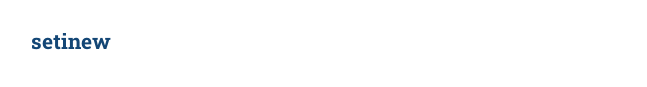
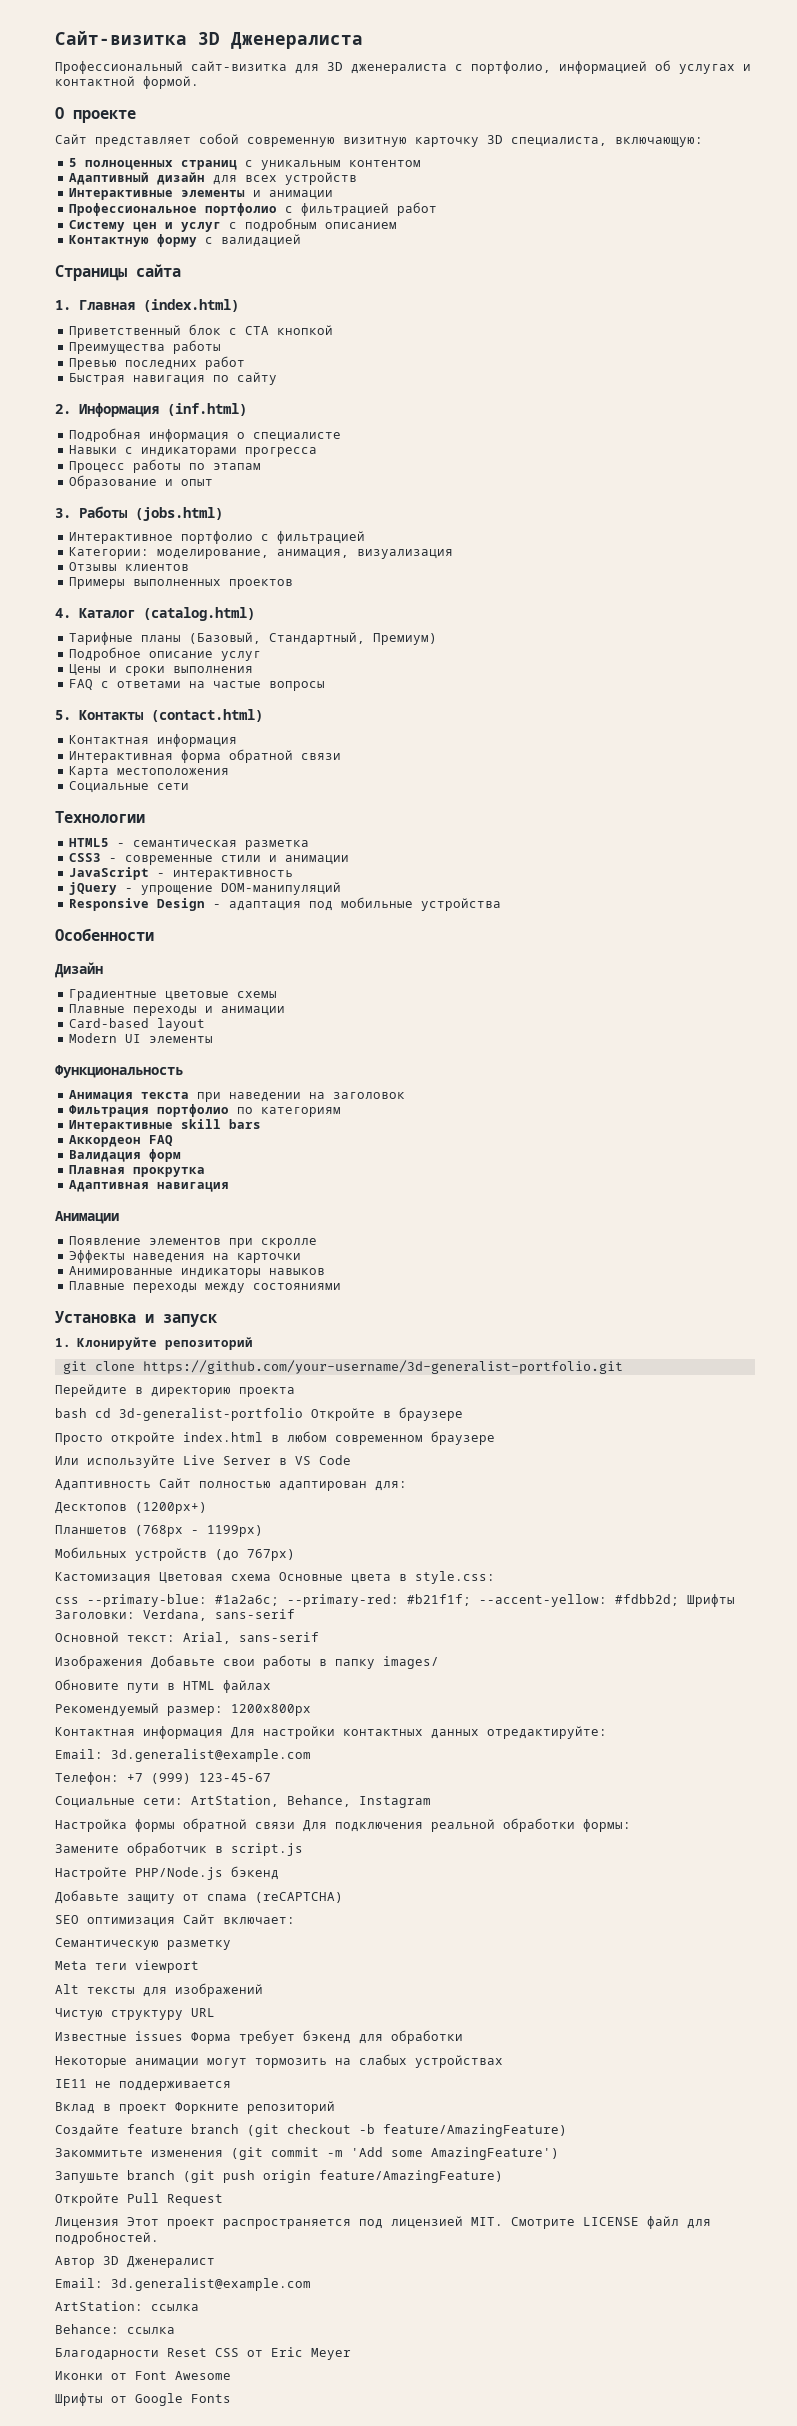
[31,33,111,50] setinew -> [55,31,363,49] [55,60,751,74] [55,76,199,89] [55,107,136,123] [55,133,703,147] [68,158,421,170] [68,172,357,185] [68,188,333,200] [68,202,437,216] [68,218,397,232] [68,234,301,247] [55,264,181,281] [55,299,239,312] [68,324,333,338] [68,340,221,354] [68,356,245,370] [68,372,277,385] [55,403,247,417] [68,428,341,442] [68,445,317,457] [68,459,261,473] [68,475,213,489] [55,506,223,521] [68,531,365,544] [68,547,453,559] [68,562,189,571] [68,577,293,589] [55,607,255,621] [68,632,437,645] [68,647,261,661] [68,664,253,676] [68,679,325,691] [55,709,263,722] [68,734,237,747] [68,749,341,763] [68,766,229,778] [68,781,189,793] [55,811,145,823] [68,838,309,850] [68,853,349,865] [68,867,293,880] [68,882,341,895] [68,897,501,911] [55,928,154,941] [55,962,103,978] [68,989,277,1001] [68,1004,285,1016] [68,1018,205,1031] [68,1033,213,1043] [55,1065,183,1078] [68,1090,405,1102] [68,1104,341,1117] [68,1119,261,1132] [68,1135,173,1147] [68,1149,181,1162] [68,1165,205,1177] [68,1180,229,1192] [55,1211,119,1224] [68,1236,317,1248] [68,1250,301,1263] [68,1266,325,1278] [68,1281,341,1293] [55,1311,218,1327] [55,1337,254,1350] [62,1360,623,1374] [55,1384,295,1397] [55,1407,463,1421] [55,1431,495,1445] [55,1455,351,1468] [55,1478,407,1491] [55,1502,207,1514] [55,1525,263,1537] [55,1547,295,1561] [55,1571,495,1584] [55,1594,735,1607] [55,1609,295,1621] [55,1632,319,1644] [55,1655,439,1669] [55,1679,271,1693] [55,1703,311,1716] [55,1726,607,1739] [55,1749,311,1762] [55,1772,271,1785] [55,1795,431,1808] [55,1818,631,1832] [55,1842,303,1856] [55,1866,279,1880] [55,1890,343,1904] [55,1914,295,1927] [55,1938,231,1950] [55,1960,199,1973] [55,1983,263,1997] [55,2008,215,2020] [55,2030,463,2044] [55,2054,503,2068] [55,2079,231,2091] [55,2101,335,2114] [55,2124,567,2137] [55,2147,559,2160] [55,2170,503,2183] [55,2193,223,2206] [55,2216,711,2229] [55,2231,159,2245] [55,2256,215,2268] [55,2278,311,2291] [55,2301,199,2311] [55,2324,175,2334] [55,2347,351,2360] [55,2371,231,2380] [55,2393,231,2406] Сайт-визитка 3D Дженералиста // Профессиональный сайт-визитка для 3D дженералиста с портфолио, информацией об услугах и контактной формой. // О проекте // Сайт представляет собой современную визитную карточку 3D специалиста, включающую: // 5 полноценных страниц с уникальным контентом // Адаптивный дизайн для всех устройств // Интерактивные элементы и анимации // Профессиональное портфолио с фильтрацией работ // Систему цен и услуг с подробным описанием // Контактную форму с валидацией // Страницы сайта // 1. Главная (index.html) // Приветственный блок с CTA кнопкой // Преимущества работы // Превью последних работ // Быстрая навигация по сайту // 2. Информация (inf.html) // Подробная информация о специалисте // Навыки с индикаторами прогресса // Процесс работы по этапам // Образование и опыт // 3. Работы (jobs.html) // Интерактивное портфолио с фильтрацией // Категории: моделирование, анимация, визуализация // Отзывы клиентов // Примеры выполненных проектов // 4. Каталог (catalog.html) // Тарифные планы (Базовый, Стандартный, Премиум) // Подробное описание услуг // Цены и сроки выполнения // FAQ с ответами на частые вопросы // 5. Контакты (contact.html) // Контактная информация // Интерактивная форма обратной связи // Карта местоположения // Социальные сети // Технологии // HTML5 - семантическая разметка // CSS3 - современные стили и анимации // JavaScript - интерактивность // jQuery - упрощение DOM-манипуляций // Responsive Design - адаптация под мобильные устройства // Особенности // Дизайн // Градиентные цветовые схемы // Плавные переходы и анимации // Card-based layout // Modern UI элементы // Функциональность // Анимация текста при наведении на заголовок // Фильтрация портфолио по категориям // Интерактивные skill bars // Аккордеон FAQ // Валидация форм // Плавная прокрутка // Адаптивная навигация // Анимации // Появление элементов при скролле // Эффекты наведения на карточки // Анимированные индикаторы навыков // Плавные переходы между состояниями // Установка и запуск // 1. Клонируйте репозиторий // git clone https://github.com/your-username/3d-generalist-portfolio.git // Перейдите в директорию проекта // bash cd 3d-generalist-portfolio Откройте в браузере // Просто откройте index.html в любом современном браузере // Или используйте Live Server в VS Code // Адаптивность Сайт полностью адаптирован для: // Десктопов (1200px+) // Планшетов (768px - 1199px) // Мобильных устройств (до 767px) // Кастомизация Цветовая схема Основные цвета в style.css: // css --primary-blue: #1a2a6c; --primary-red: #b21f1f; --accent-yellow: #fdbb2d; Шрифты Заголовки: Verdana, sans-serif // Основной текст: Arial, sans-serif // Изображения Добавьте свои работы в папку images/ // Обновите пути в HTML файлах // Рекомендуемый размер: 1200x800px // Контактная информация Для настройки контактных данных отредактируйте: // Email: 3d.generalist@example.com // Телефон: +7 (999) 123-45-67 // Социальные сети: ArtStation, Behance, Instagram // Настройка формы обратной связи Для подключения реальной обработки формы: // Замените обработчик в script.js // Настройте PHP/Node.js бэкенд // Добавьте защиту от спама (reCAPTCHA) // SEO оптимизация Сайт включает: // Семантическую разметку // Meta теги viewport // Alt тексты для изображений // Чистую структуру URL // Известные issues Форма требует бэкенд для обработки // Некоторые анимации могут тормозить на слабых устройствах // IE11 не поддерживается // Вклад в проект Форкните репозиторий // Создайте feature branch (git checkout -b feature/AmazingFeature) // Закоммитьте изменения (git commit -m 'Add some AmazingFeature') // Запушьте branch (git push origin feature/AmazingFeature) // Откройте Pull Request // Лицензия Этот проект распространяется под лицензией MIT. Смотрите LICENSE файл для подробностей. // Автор 3D Дженералист // Email: 3d.generalist@example.com // ArtStation: ссылка // Behance: ссылка // Благодарности Reset CSS от Eric Meyer // Иконки от Font Awesome // Шрифты от Google Fonts

